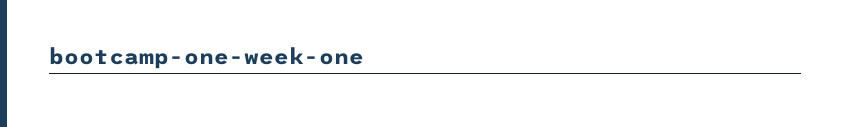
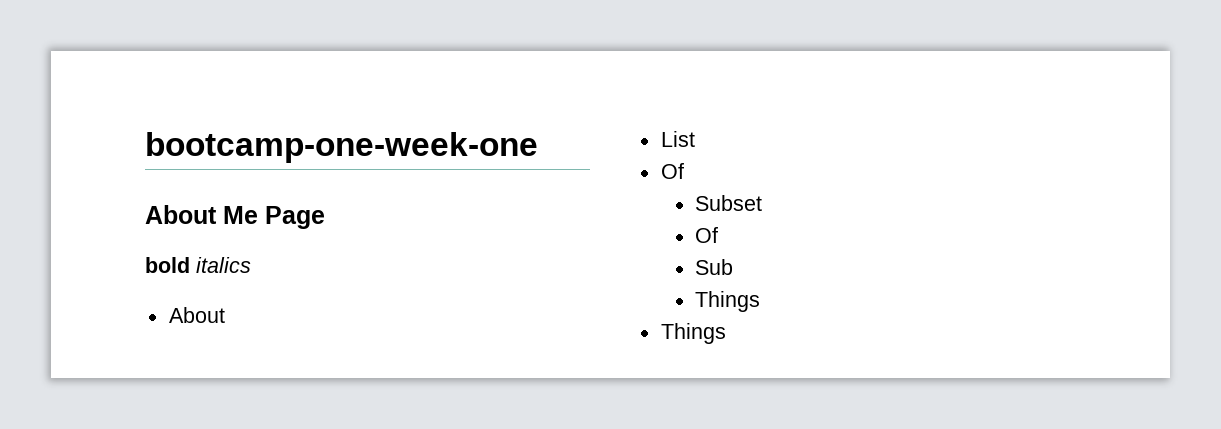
(364, 58) none -> [145,205,325,229] [145,257,251,273] [168,307,225,323] [660,131,695,147] [660,163,684,179] [695,195,763,211] [695,227,719,243] [695,259,734,275] [695,291,761,312] [660,323,726,344] // About Me Page // bold italics // About // List // Of // Subset // Of // Sub // Things // Things

